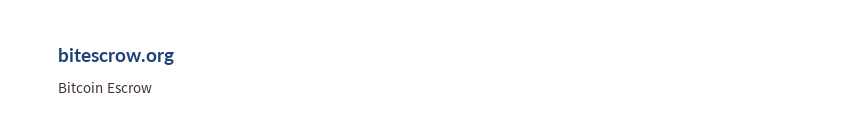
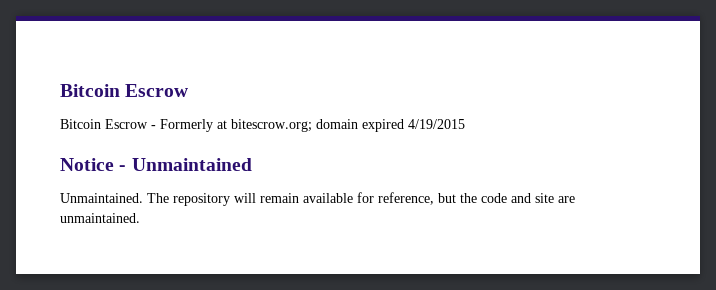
[58,48,174,65] [58,82,152,93] bitescrow.org // Bitcoin Escrow -> [60,84,189,97] [60,119,465,132] [60,158,252,171] [60,192,575,206] [60,213,140,223] Bitcoin Escrow // Bitcoin Escrow - Formerly at bitescrow.org; domain expired 4/19/2015 // Notice - Unmaintained // Unmaintained. The repository will remain available for reference, but the code and site are unmaintained.

